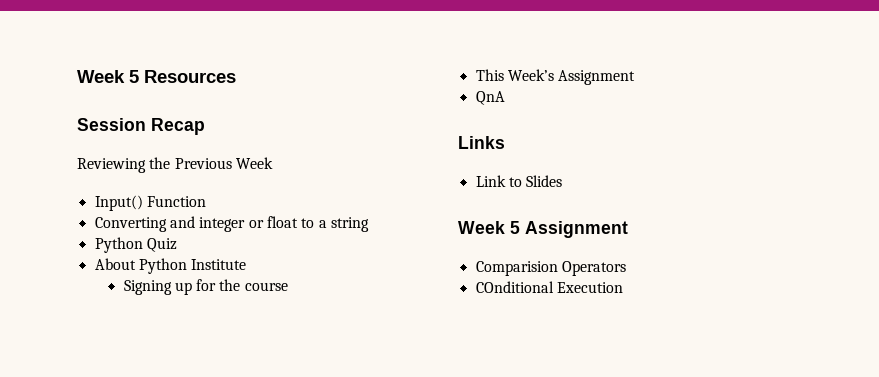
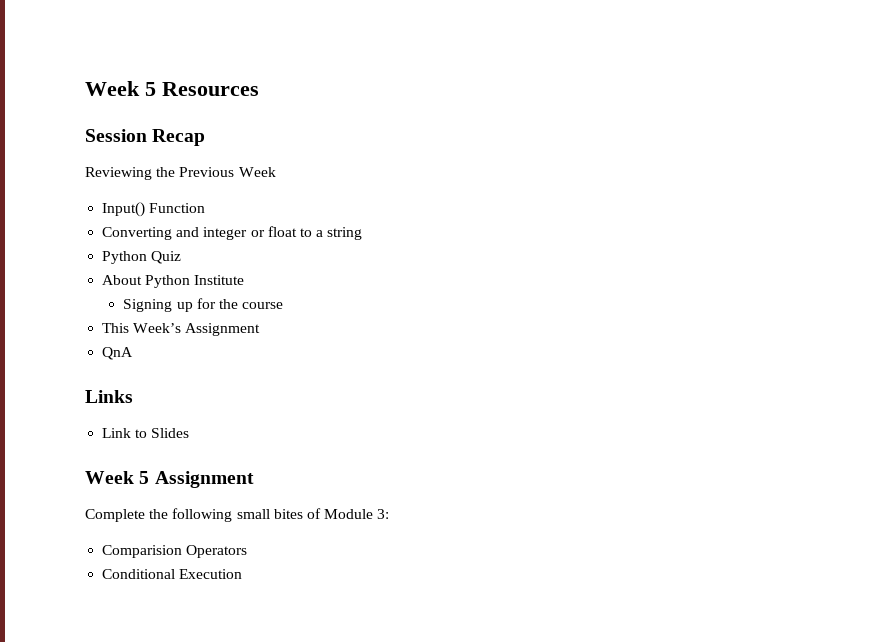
(628, 229) none -> [85,508,390,522] // Complete the following small bites of Module 3:
[475,281,554,293] COnditional -> [102,569,176,579] Conditional

